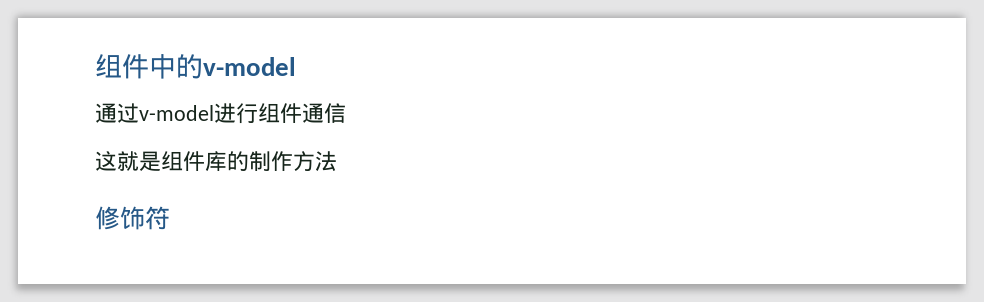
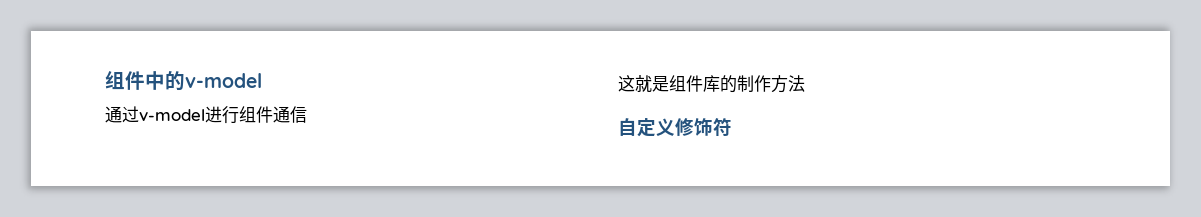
(337, 161) none -> [618,118,675,137] 自定义

